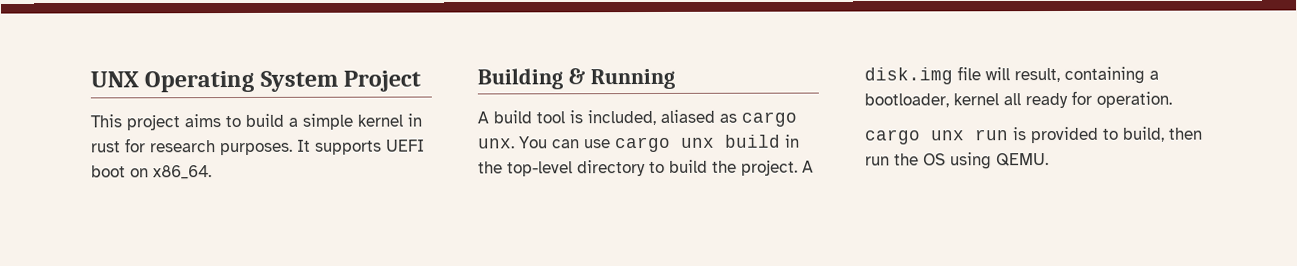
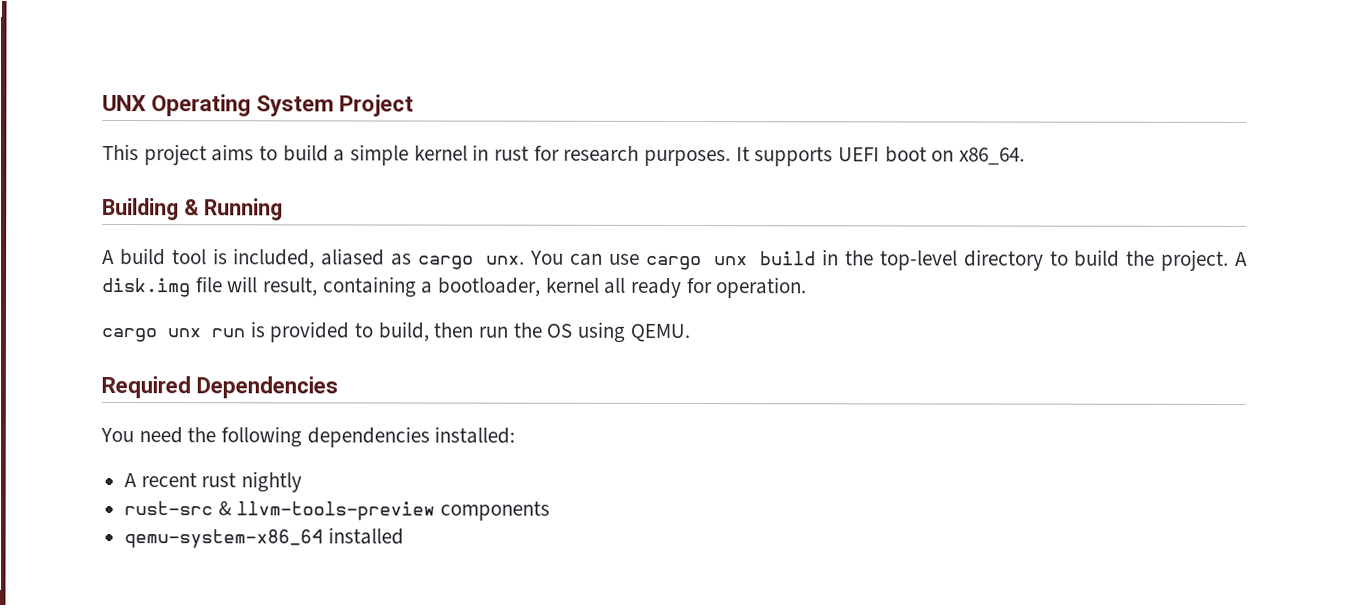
(1049, 160) none -> [101,376,339,399] [100,426,516,448] [124,471,303,493] [124,500,551,521] [124,527,404,549] // Required Dependencies // You need the following dependencies installed: // A recent rust nightly // rust-src & llvm-tools-preview components // qemu-system-x86_64 installed

